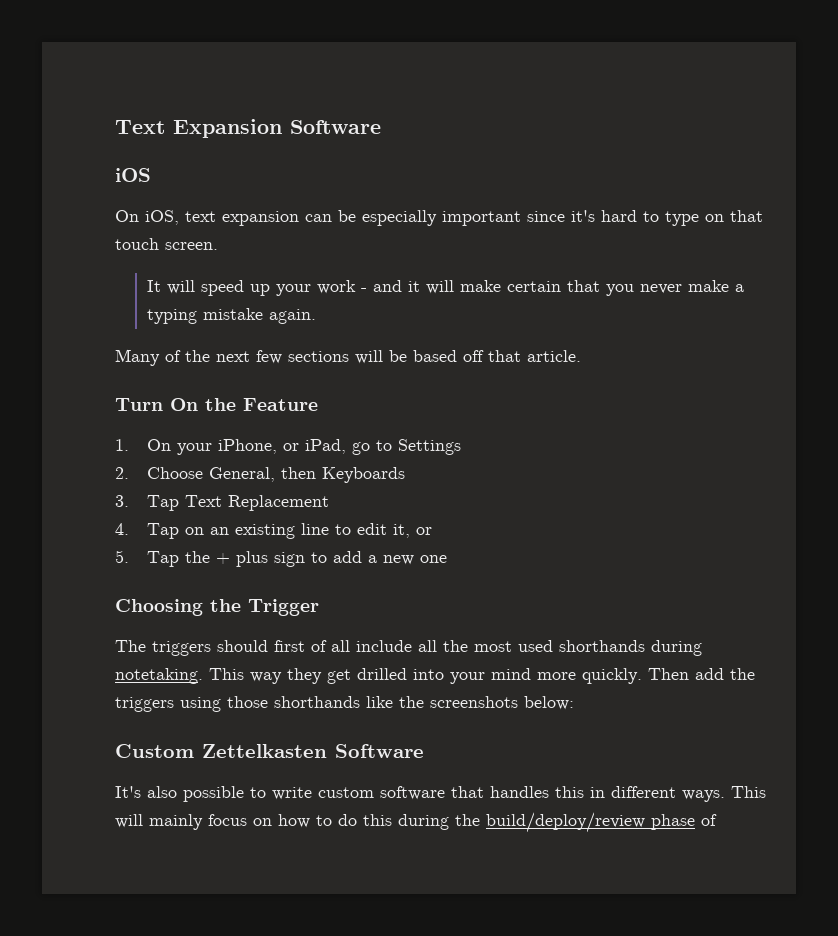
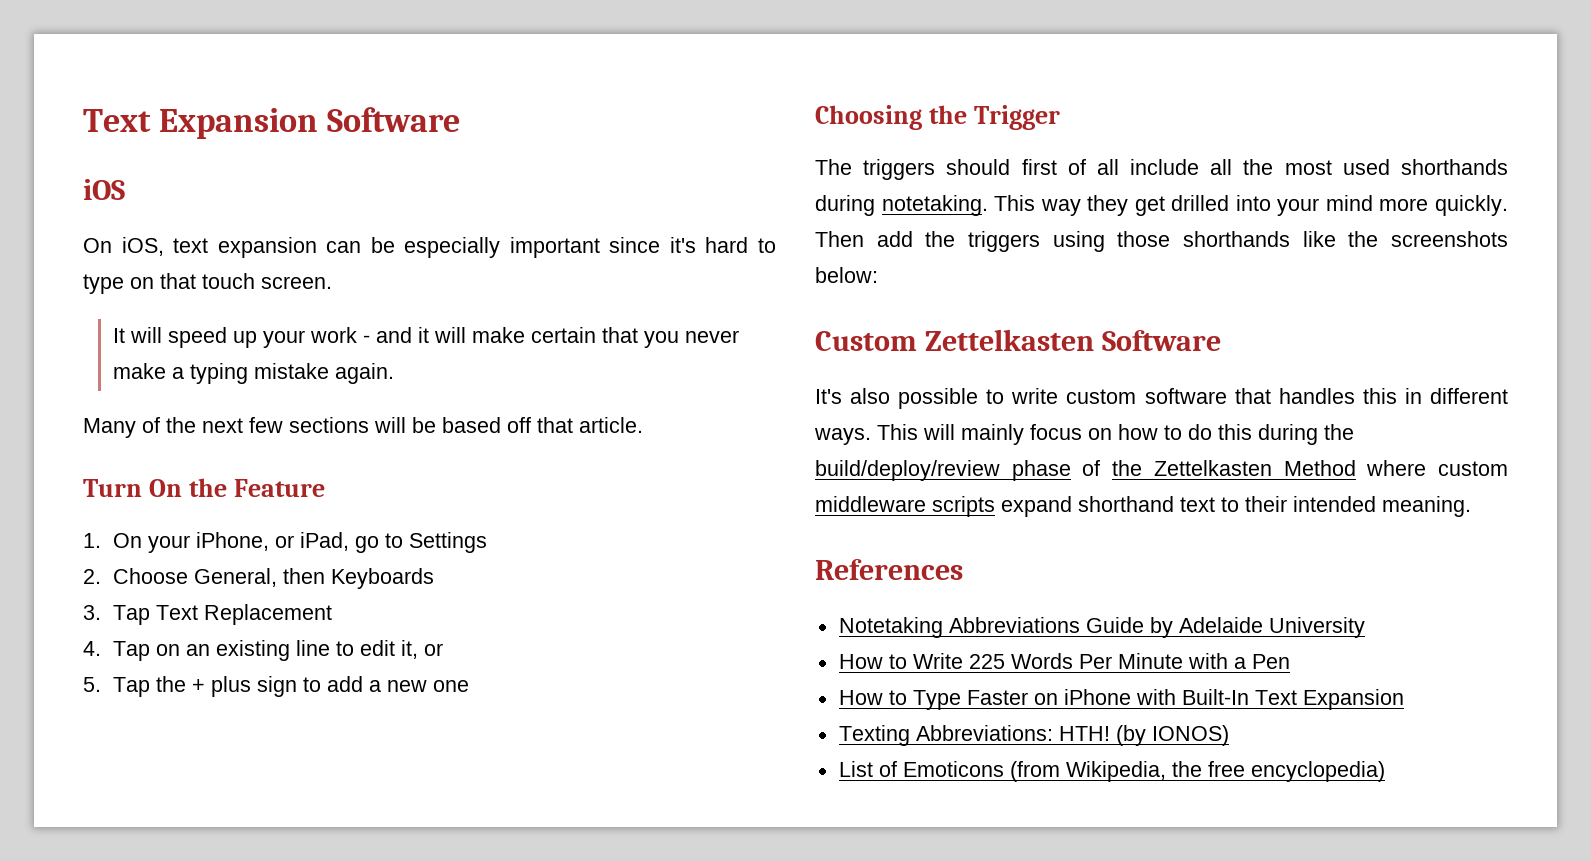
(717, 820) none -> [1112,460,1508,476] [815,496,1471,517] [815,559,963,580] [838,617,1365,638] [838,653,1290,669] [838,689,1404,710] [838,725,1229,746] [838,761,1385,782] the Zettelkasten Method where custom middleware scripts expand shorthand text to their intended meaning. // References // Notetaking Abbreviations Guide by Adelaide University // How to Write 225 Words Per Minute with a Pen // How to Type Faster on iPhone with Built-In Text Expansion // Texting Abbreviations: HTH! (by IONOS) // List of Emoticons (from Wikipedia, the free encyclopedia)

